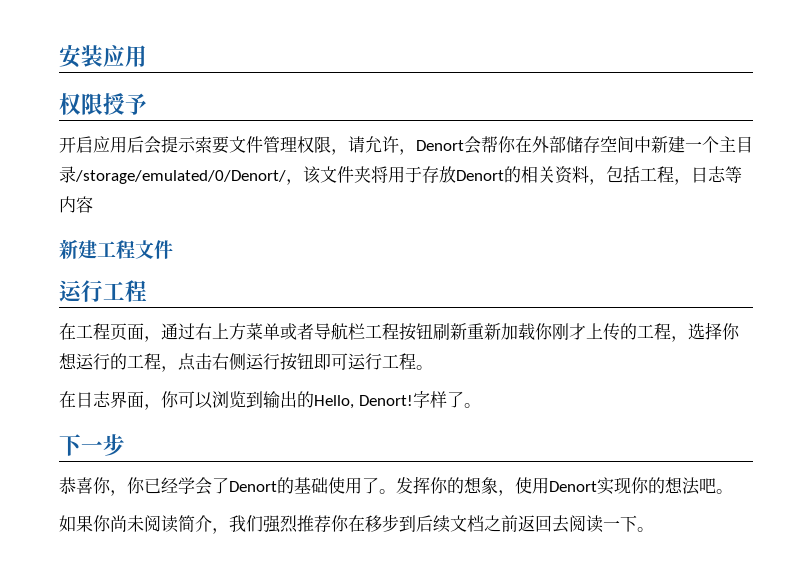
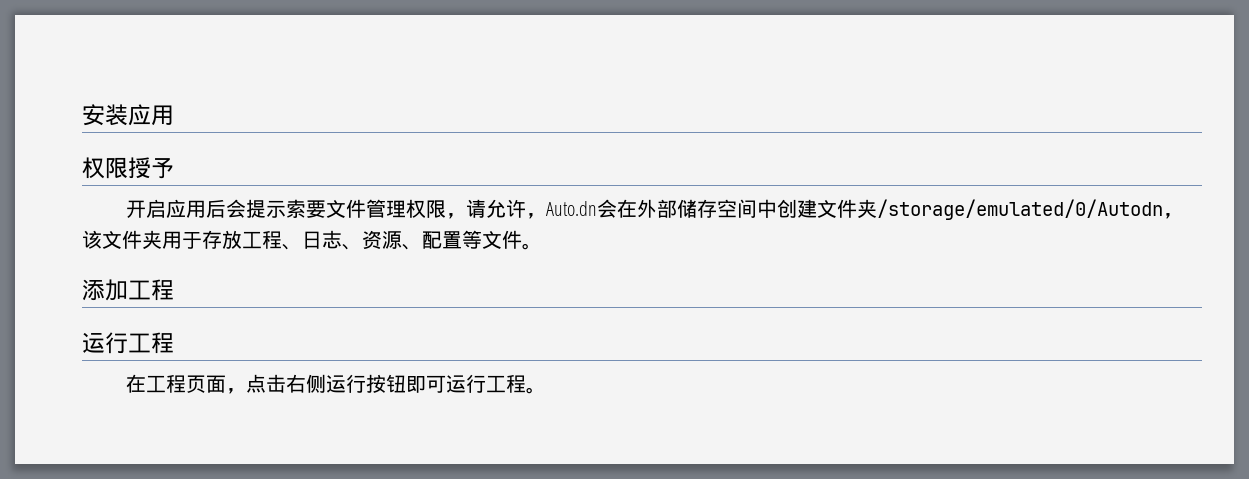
[416,136,516,154] Denort会帮你 -> [546,199,618,218] Auto.dn会
[651,136,753,153] [59,166,286,184] 新建一个主目录/storage/emulated/0/Denort/ -> [777,199,1164,220] 创建文件夹/storage/emulated/0/Autodn
[371,166,388,183] 将 -> (162, 240) none
[456,166,742,185] [59,196,93,213] [59,239,173,259] Denort的相关资料，包括工程，日志等内容 // 新建工程文件 -> [242,230,542,250] [82,279,174,301] 工程、日志、资源、配置等文件。 // 添加工程
[161,322,740,342] [59,353,178,372] 通过右上方菜单或者导航栏工程按钮刷新重新加载你刚才上传的工程，选择你想运行的工程， -> (247, 391) none
[59,391,481,410] [59,434,125,456] [59,476,733,496] [59,514,654,534] // 在日志界面，你可以浏览到输出的Hello, Denort!字样了。 // 下一步 // 恭喜你，你已经学会了Denort的基础使用了。发挥你的想象，使用Denort实现你的想法吧。 // 如果你尚未阅读简介，我们强烈推荐你在移步到后续文档之前返回去阅读一下。 -> (547, 390) none

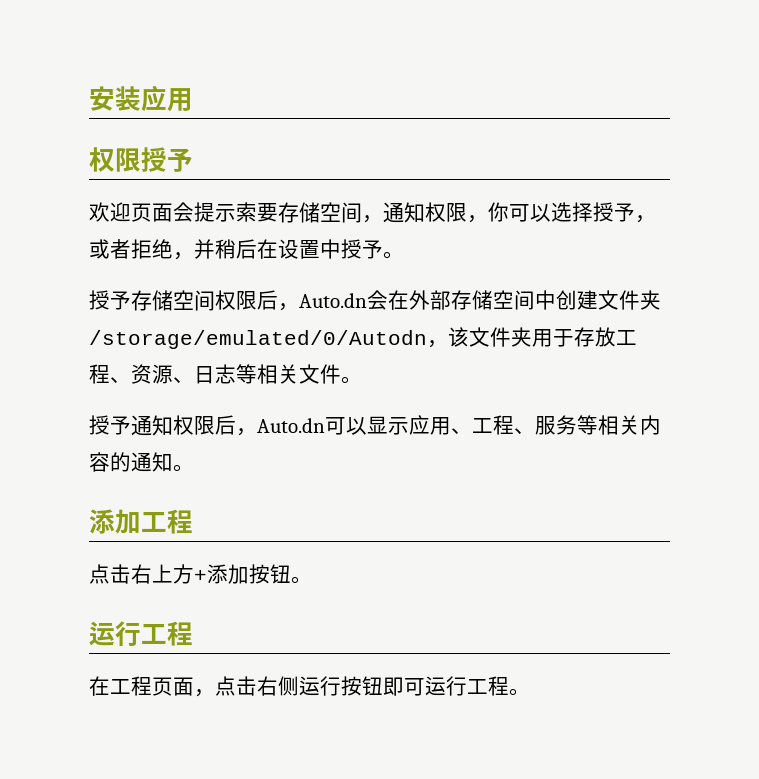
[126,199,527,219] 开启应用后会提示索要文件管理权限，请允许 -> [89,202,656,223] [89,239,404,260] [89,290,278,311] 欢迎页面会提示索要存储空间，通知权限，你可以选择授予，或者拒绝，并稍后在设置中授予。 // 授予存储空间权限后
[677,199,718,218] 储存 -> [451,290,493,310] 存储
[302,230,542,250] [82,279,174,301] 日志、资源、配置等文件。 // 添加工程 -> [131,364,362,384] [89,415,661,436] [89,452,194,472] [89,509,193,534] [89,564,312,584] 资源、日志等相关文件。 // 授予通知权限后，Auto.dn可以显示应用、工程、服务等相关内容的通知。 // 添加工程 // 点击右上方+添加按钮。

